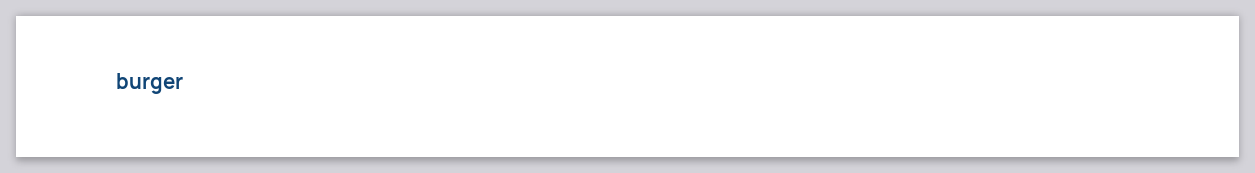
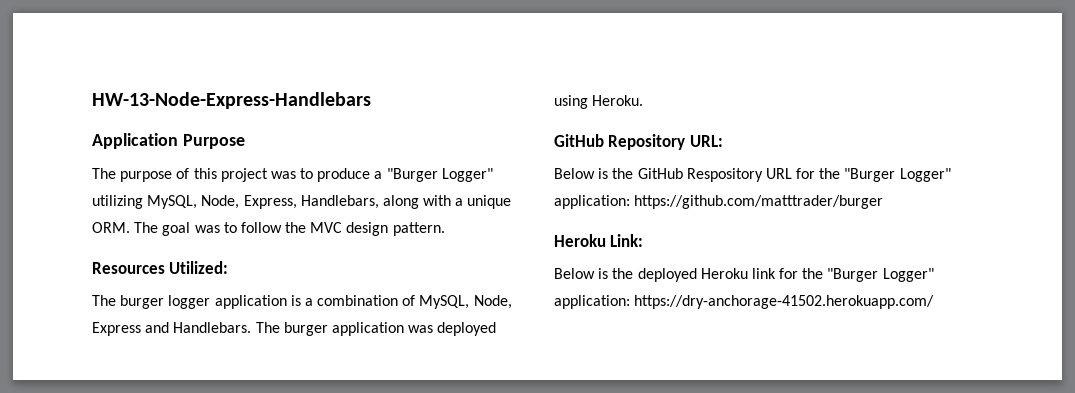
[116,73,183,94] burger -> [92,92,371,109] [92,133,245,149] [92,168,493,182] [92,195,512,209] [92,222,445,236] [92,261,229,274] [92,295,512,309] [92,322,497,336] [554,95,644,109] [554,134,723,150] [554,168,951,182] [554,195,884,209] [554,234,644,247] [554,268,934,282] [554,295,935,309] HW-13-Node-Express-Handlebars // Application Purpose // The purpose of this project was to produce a "Burger Logger" utilizing MySQL, Node, Express, Handlebars, along with a unique ORM. The goal was to follow the MVC design pattern. // Resources Utilized: // The burger logger application is a combination of MySQL, Node, Express and Handlebars. The burger application was deployed using Heroku. // GitHub Repository URL: // Below is the GitHub Respository URL for the "Burger Logger" application: https://github.com/matttrader/burger // Heroku Link: // Below is the deployed Heroku link for the "Burger Logger" application: https://dry-anchorage-41502.herokuapp.com/

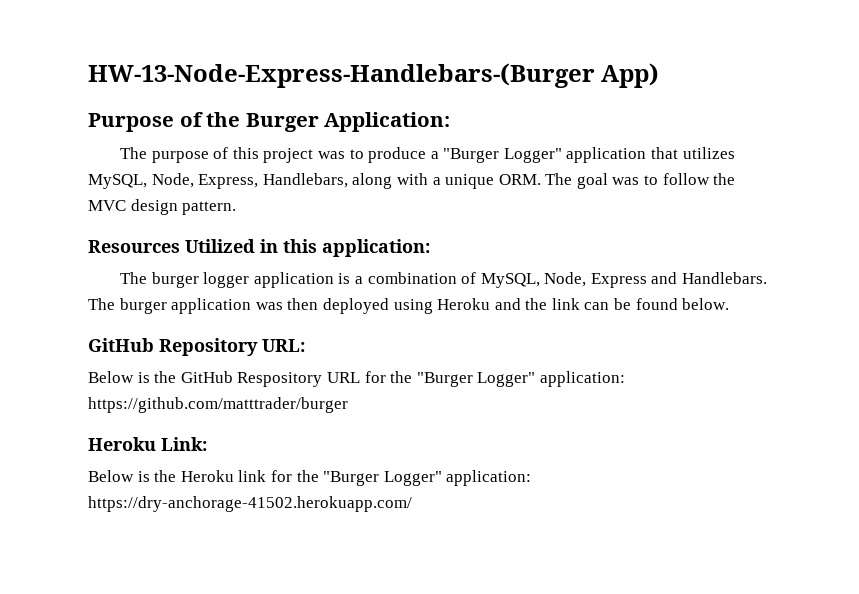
[92,92,371,109] [92,133,178,149] HW-13-Node-Express-Handlebars // Application -> [88,63,660,88] HW-13-Node-Express-Handlebars-(Burger App) //
(245, 141) none -> [179,112,451,132] of the Burger Application:
[92,195,143,209] utilizing -> [566,147,735,163] application that utilizes
[169,261,229,274] Utilized: -> [185,239,430,257] Utilized in this application:
(434, 329) none -> [287,298,319,310] then
[592,95,644,106] Heroku. -> [437,298,730,310] Heroku and the link can be found below.
[637,268,697,282] deployed -> (177, 476) none

